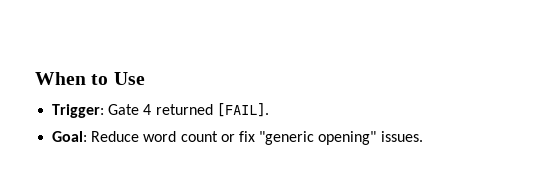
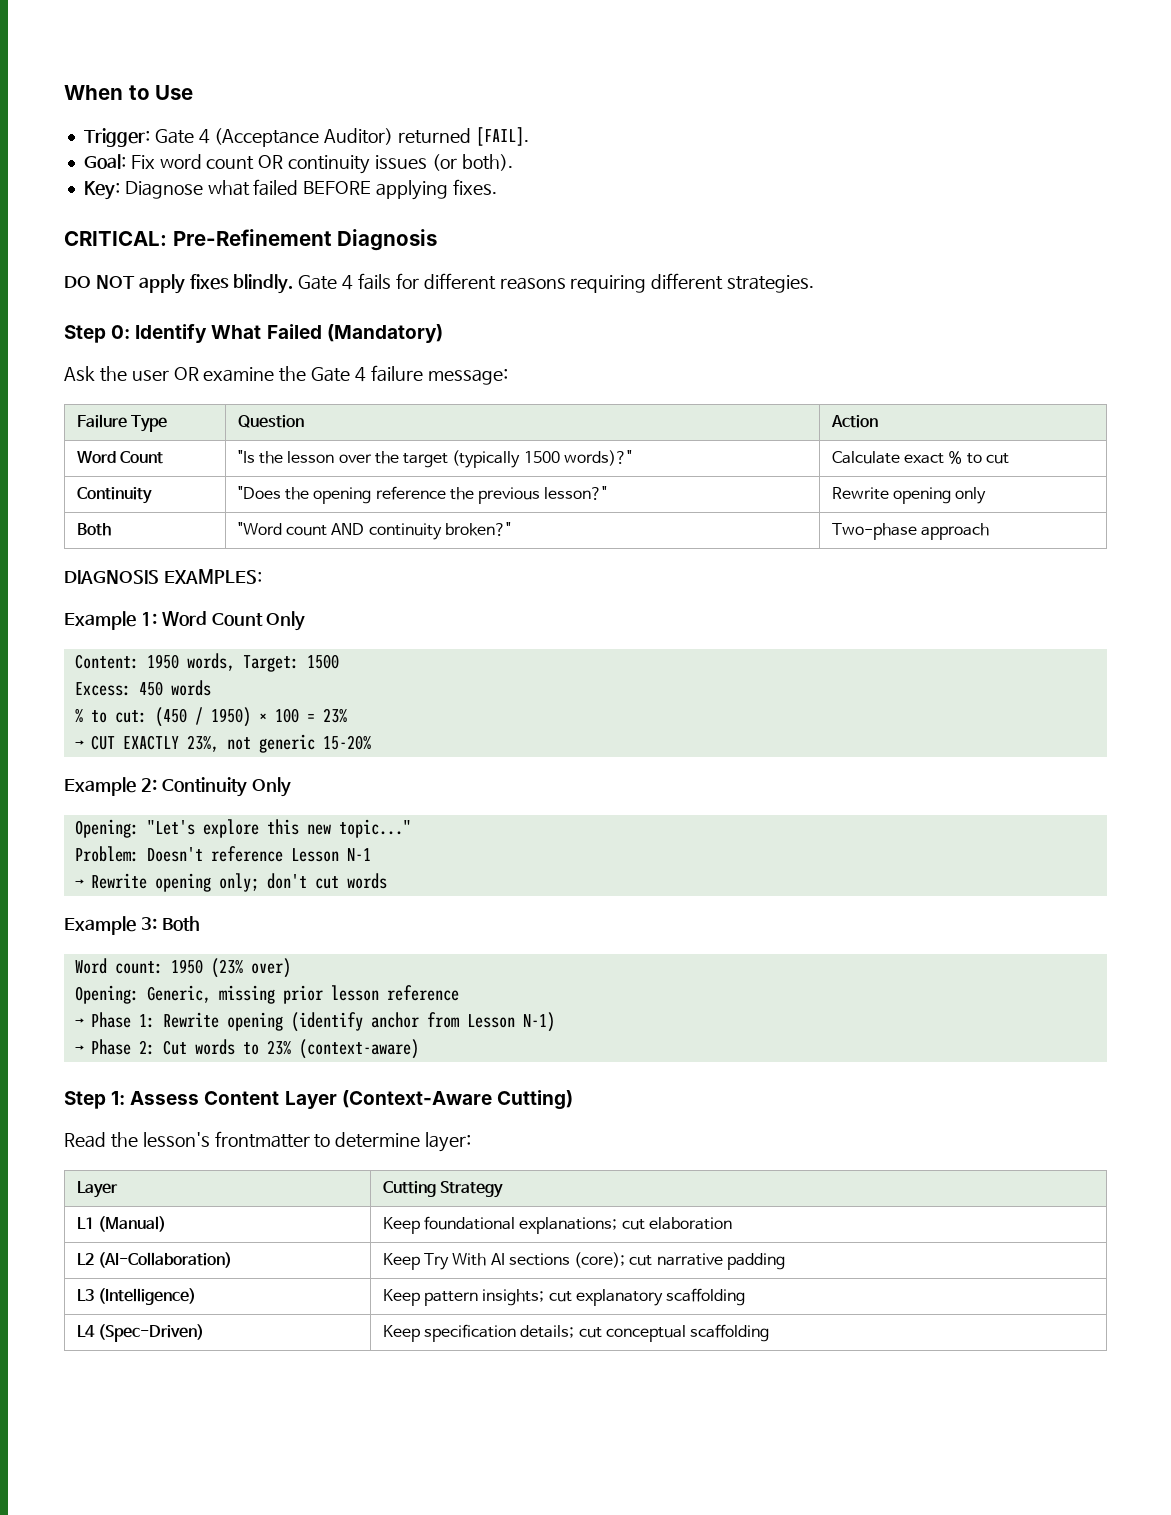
(152, 109) none -> [214,128,394,147] (Acceptance Auditor)
[91,131,140,142] Reduce -> [130,155,155,169] Fix
[220,131,423,145] or fix "generic opening" issues. -> [258,154,513,174] [83,179,497,200] [64,229,438,251] [64,273,815,294] [64,324,443,343] [64,365,508,385] [76,414,167,432] [237,415,304,428] [830,415,878,428] [76,451,163,464] [237,450,633,468] [831,451,1009,464] [76,487,152,504] [237,486,608,504] [831,487,987,504] [76,523,111,536] [237,522,511,540] [831,523,989,540] [64,569,262,584] [64,611,306,631] [74,653,339,672] [74,680,211,696] [74,707,347,727] [74,734,371,753] [64,777,291,797] [74,819,411,838] [74,846,371,862] [74,873,387,892] [64,916,200,935] [74,958,291,978] [74,985,459,1004] [74,1012,555,1032] [74,1039,419,1059] [64,1090,573,1110] [64,1131,472,1152] [76,1181,118,1198] [382,1181,503,1198] [76,1216,166,1232] [382,1216,732,1234] [76,1252,232,1268] [382,1252,786,1270] [76,1288,196,1305] [382,1288,746,1306] [76,1324,204,1342] [382,1324,770,1342] OR continuity issues (or both). // Key: Diagnose what failed BEFORE applying fixes. // CRITICAL: Pre-Refinement Diagnosis // DO NOT apply fixes blindly. Gate 4 fails for different reasons requiring different strategies. // Step 0: Identify What Failed (Mandatory) // Ask the user OR examine the Gate 4 failure message: // Failure Type | Question | Action // Word Count | "Is the lesson over the target (typically 1500 words)?" | Calculate exact % to cut // Continuity | "Does the opening reference the previous lesson?" | Rewrite opening only // Both | "Word count AND continuity broken?" | Two-phase approach // DIAGNOSIS EXAMPLES: // Example 1: Word Count Only // Content: 1950 words, Target: 1500 // Excess: 450 words // % to cut: (450 / 1950) × 100 = 23% // → CUT EXACTLY 23%, not generic 15-20% // Example 2: Continuity Only // Opening: "Let's explore this new topic..." // Problem: Doesn't reference Lesson N-1 // → Rewrite opening only; don't cut words // Example 3: Both // Word count: 1950 (23% over) // Opening: Generic, missing prior lesson reference // → Phase 1: Rewrite opening (identify anchor from Lesson N-1) // → Phase 2: Cut words to 23% (context-aware) // Step 1: Assess Content Layer (Context-Aware Cutting) // Read the lesson's frontmatter to determine layer: // Layer | Cutting Strategy // L1 (Manual) | Keep foundational explanations; cut elaboration // L2 (AI-Collaboration) | Keep Try With AI sections (core); cut narrative padding // L3 (Intelligence) | Keep pattern insights; cut explanatory scaffolding // L4 (Spec-Driven) | Keep specification details; cut conceptual scaffolding

